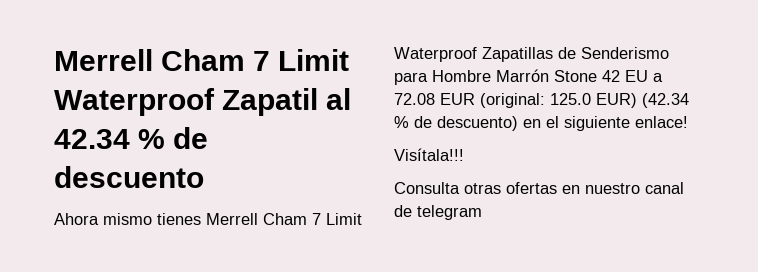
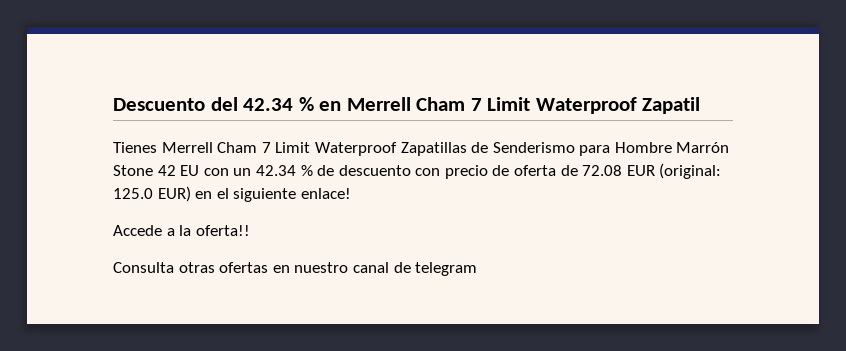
(54, 60) none -> [113,97,342,111] Descuento del 42.34 % en
[326,88,352,110] [54,127,209,149] [54,166,204,188] [54,213,201,225] al 42.34 % de descuento // Ahora mismo tienes -> [113,142,157,153] // Tienes
[653,73,663,82] a -> [203,165,578,179] con un 42.34 % de descuento con precio de oferta de
[642,93,689,108] [394,116,518,131] (42.34 % de descuento) -> (191, 194) none
[394,148,464,161] Visítala!!! -> [113,225,250,236] Accede a la oferta!!

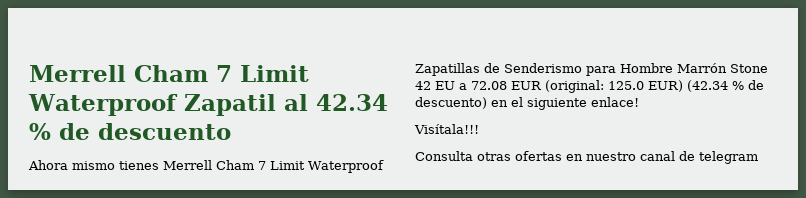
[113,97,342,111] Descuento del 42.34 % en -> (29, 73) none
[113,142,157,153] // Tienes -> [283,94,388,111] [29,123,231,140] [28,160,159,170] al 42.34 % de descuento // Ahora mismo tienes
[203,165,578,179] con un 42.34 % de descuento con precio de oferta de -> [459,83,467,90] a
(191, 194) none -> [687,80,764,92] [415,97,487,109] (42.34 % de descuento)
[113,225,250,236] Accede a la oferta!! -> [414,124,479,134] Visítala!!!

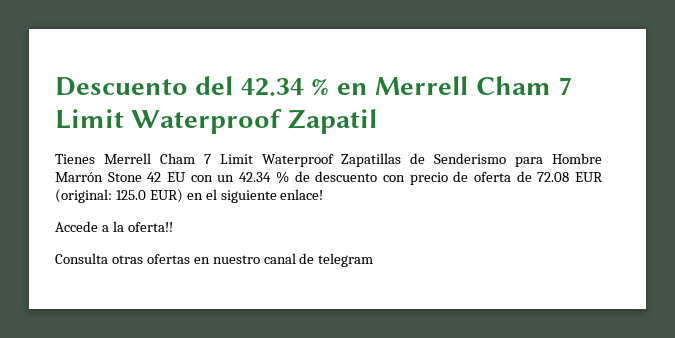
(29, 73) none -> [55,76,368,96] Descuento del 42.34 % en
[283,94,388,111] [29,123,231,140] [28,160,159,170] al 42.34 % de descuento // Ahora mismo tienes -> [55,154,95,164] // Tienes
[459,83,467,90] a -> [190,171,532,185] con un 42.34 % de descuento con precio de oferta de
[687,80,764,92] [415,97,487,109] (42.34 % de descuento) -> (183, 196) none
[414,124,479,134] Visítala!!! -> [55,221,173,232] Accede a la oferta!!

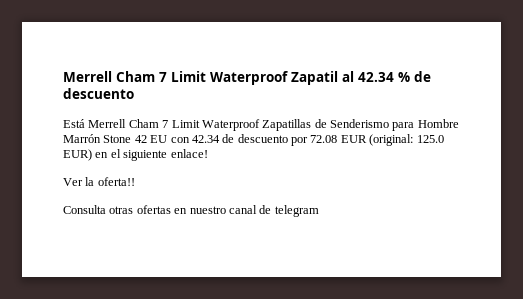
[55,76,368,96] Descuento del 42.34 % en -> (63, 76) none
[55,154,95,164] // Tienes -> [342,71,431,82] [63,88,134,99] [63,119,85,128] al 42.34 % de descuento // Está
[217,171,532,185] un 42.34 % de descuento con precio de oferta de -> [191,134,308,146] 42.34 de descuento por
[55,221,109,232] Accede a -> [63,178,83,186] Ver

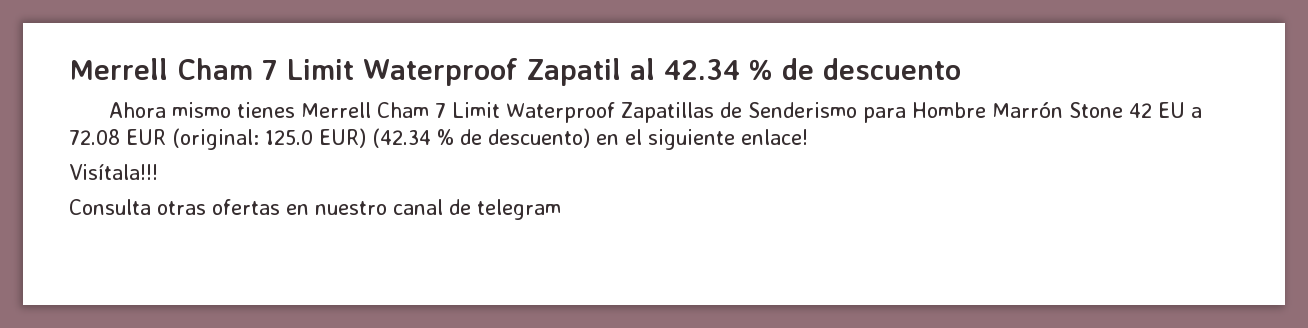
[63,119,85,128] Está -> [108,102,295,118] Ahora mismo tienes
[170,134,308,146] con 42.34 de descuento por -> [1190,107,1202,118] a
(92, 155) none -> [372,128,590,148] (42.34 % de descuento)
[63,177,135,186] Ver la oferta!! -> [69,164,158,180] Visítala!!!

